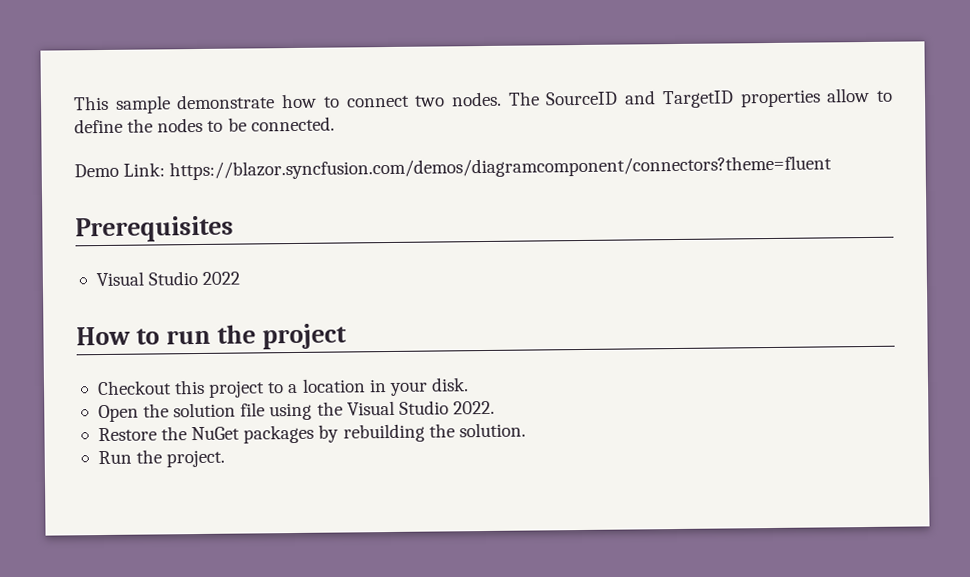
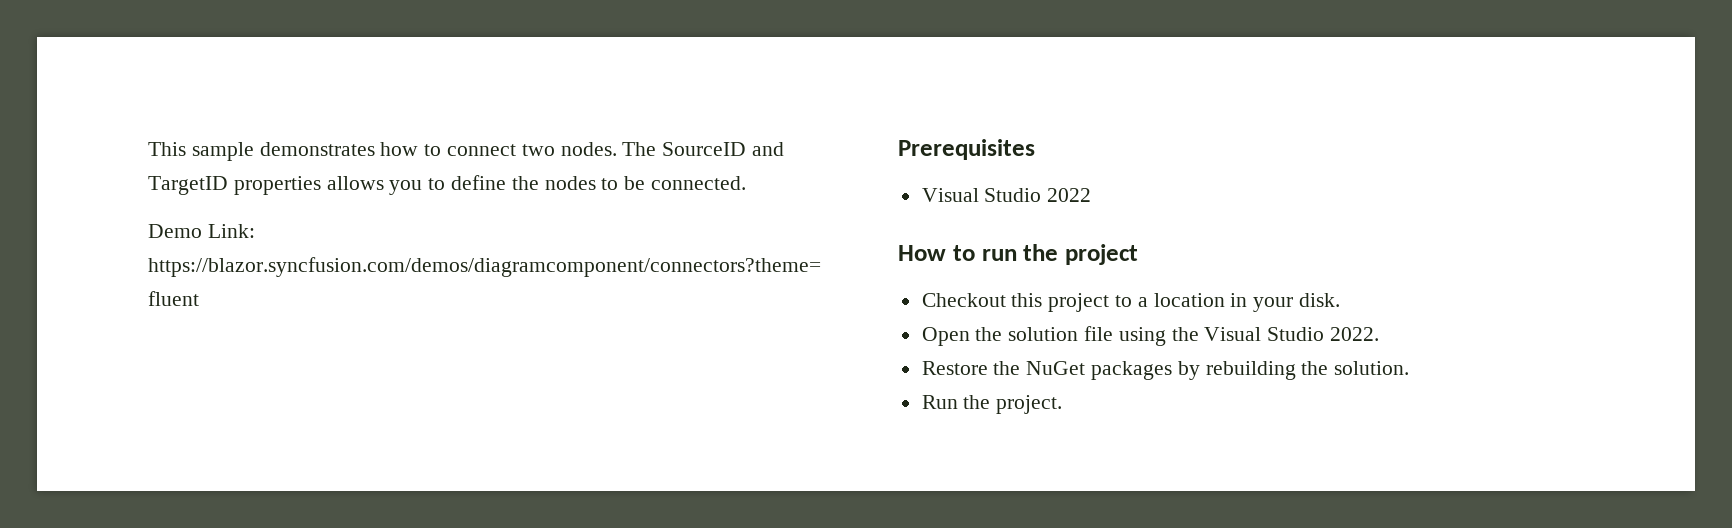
[176,94,276,110] demonstrate -> [259,142,375,156] demonstrates
[826,87,871,103] allow -> [326,176,423,195] allows you

